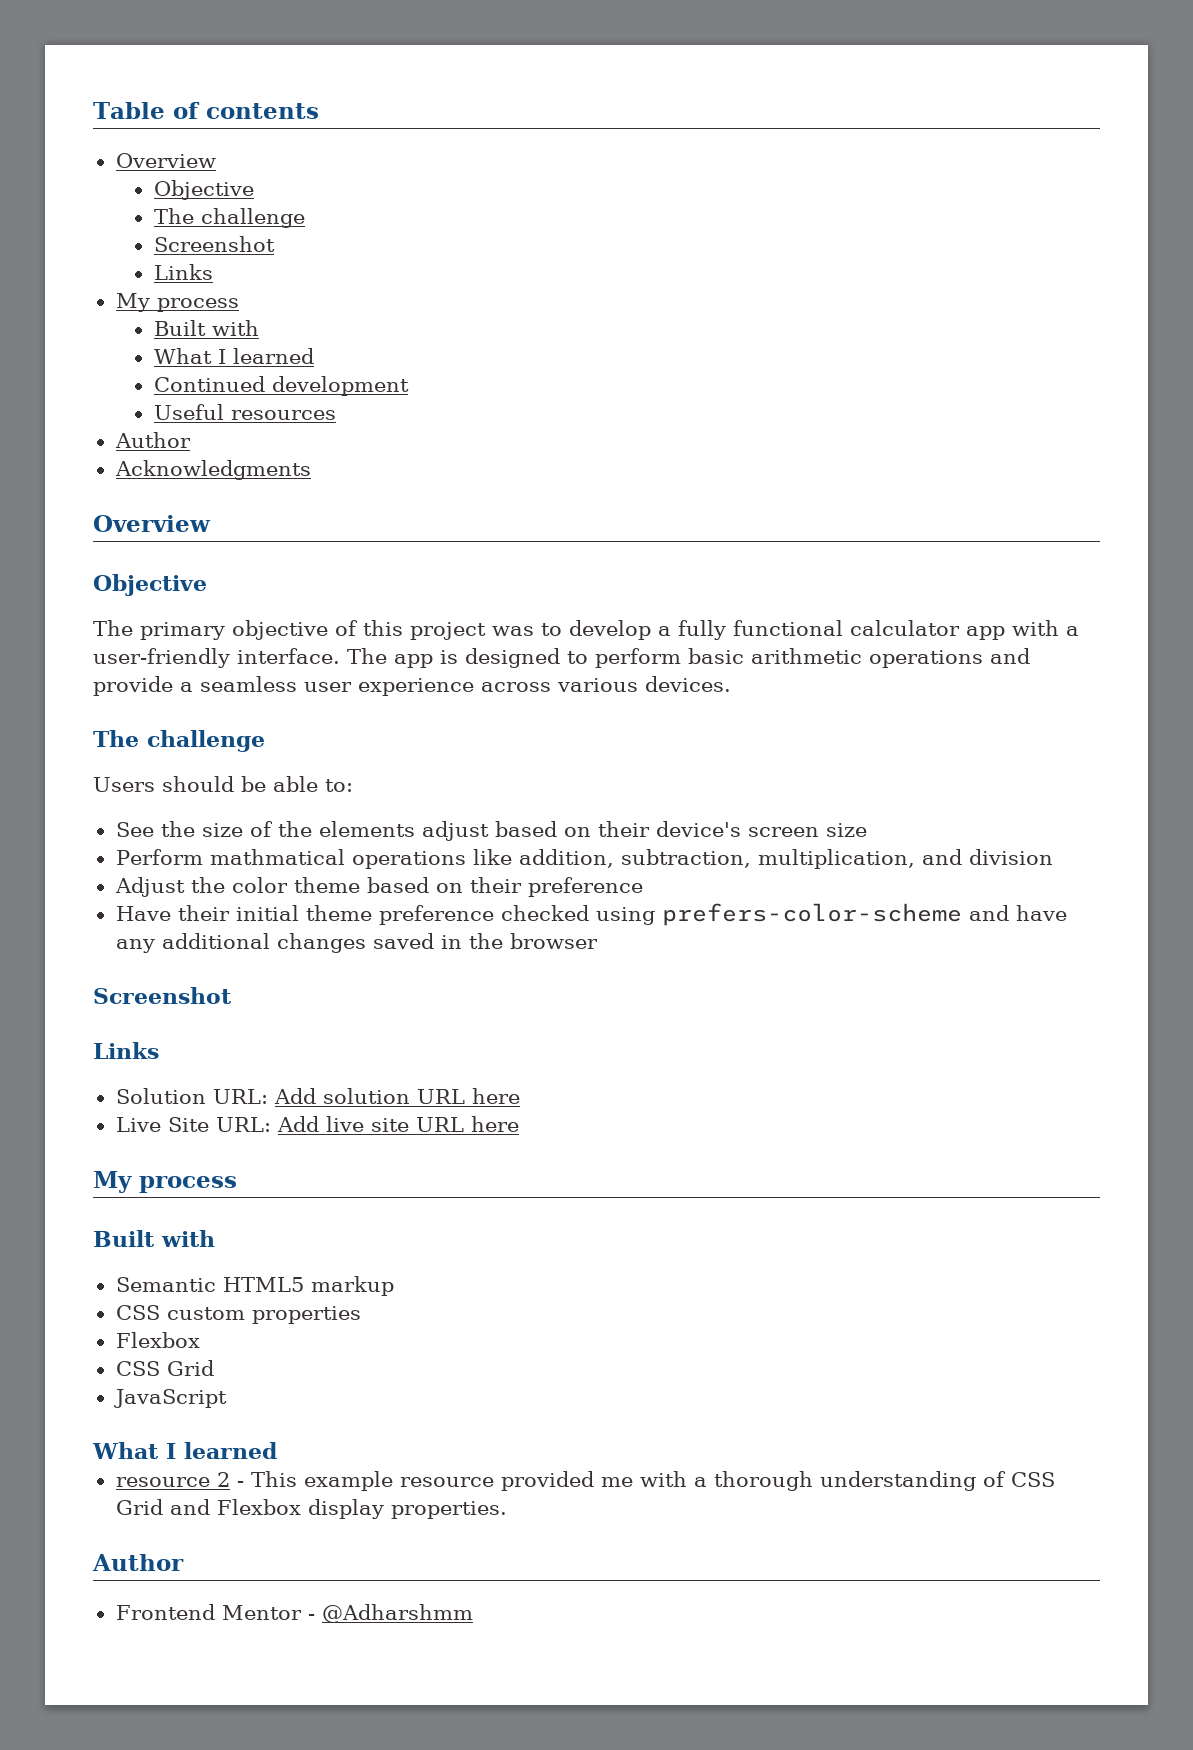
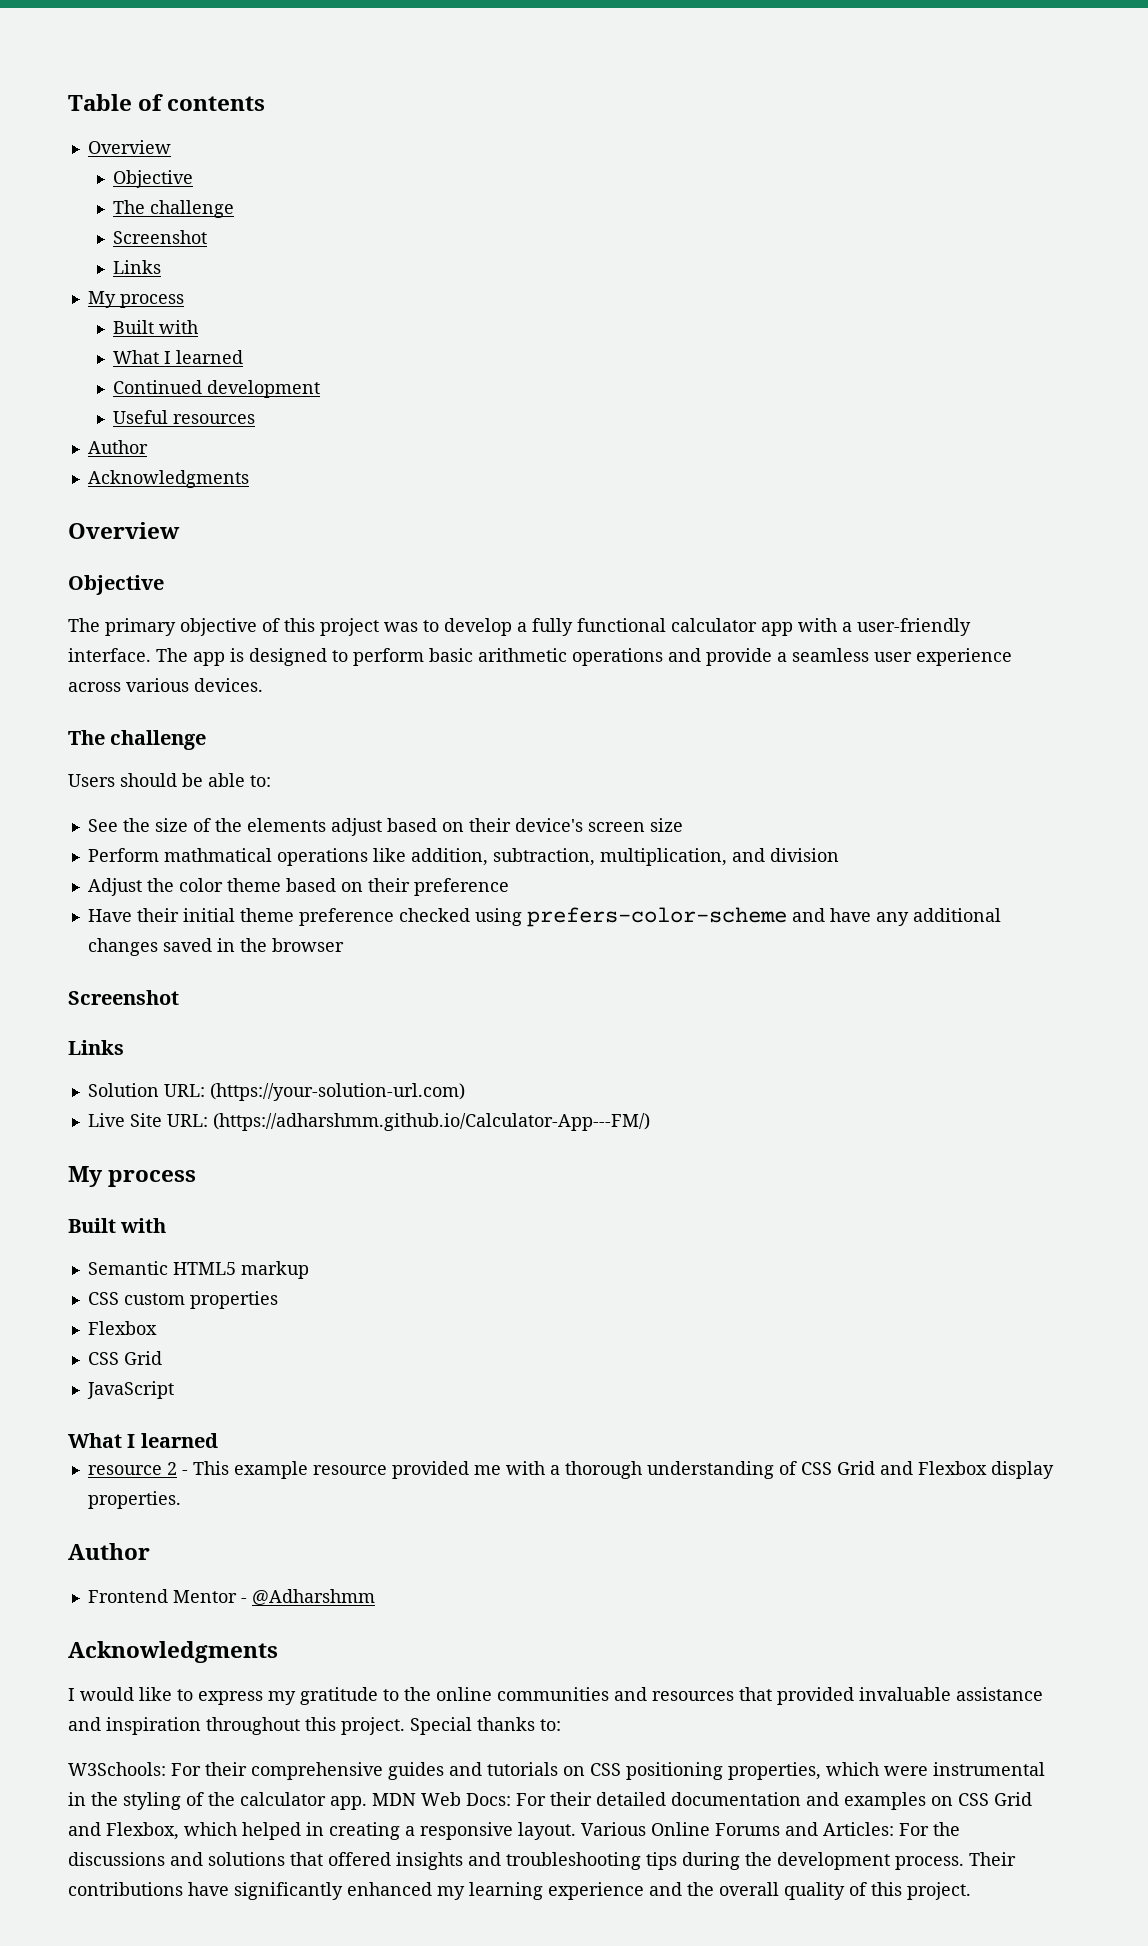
[273,1088,520,1104] Add solution URL here -> [209,1083,465,1101] (https://your-solution-url.com)
[276,1116,519,1132] Add live site URL here -> [212,1113,650,1131] (https://adharshmm.github.io/Calculator-App---FM/)
(473, 1613) none -> [68,1641,278,1663] [68,1687,1043,1705] [68,1717,561,1735] [68,1762,1045,1780] [68,1792,1032,1810] [68,1822,960,1840] [68,1852,1016,1870] [68,1882,971,1900] // Acknowledgments // I would like to express my gratitude to the online communities and resources that provided invaluable assistance and inspiration throughout this project. Special thanks to: // W3Schools: For their comprehensive guides and tutorials on CSS positioning properties, which were instrumental in the styling of the calculator app. MDN Web Docs: For their detailed documentation and examples on CSS Grid and Flexbox, which helped in creating a responsive layout. Various Online Forums and Articles: For the discussions and solutions that offered insights and troubleshooting tips during the development process. Their contributions have significantly enhanced my learning experience and the overall quality of this project.

